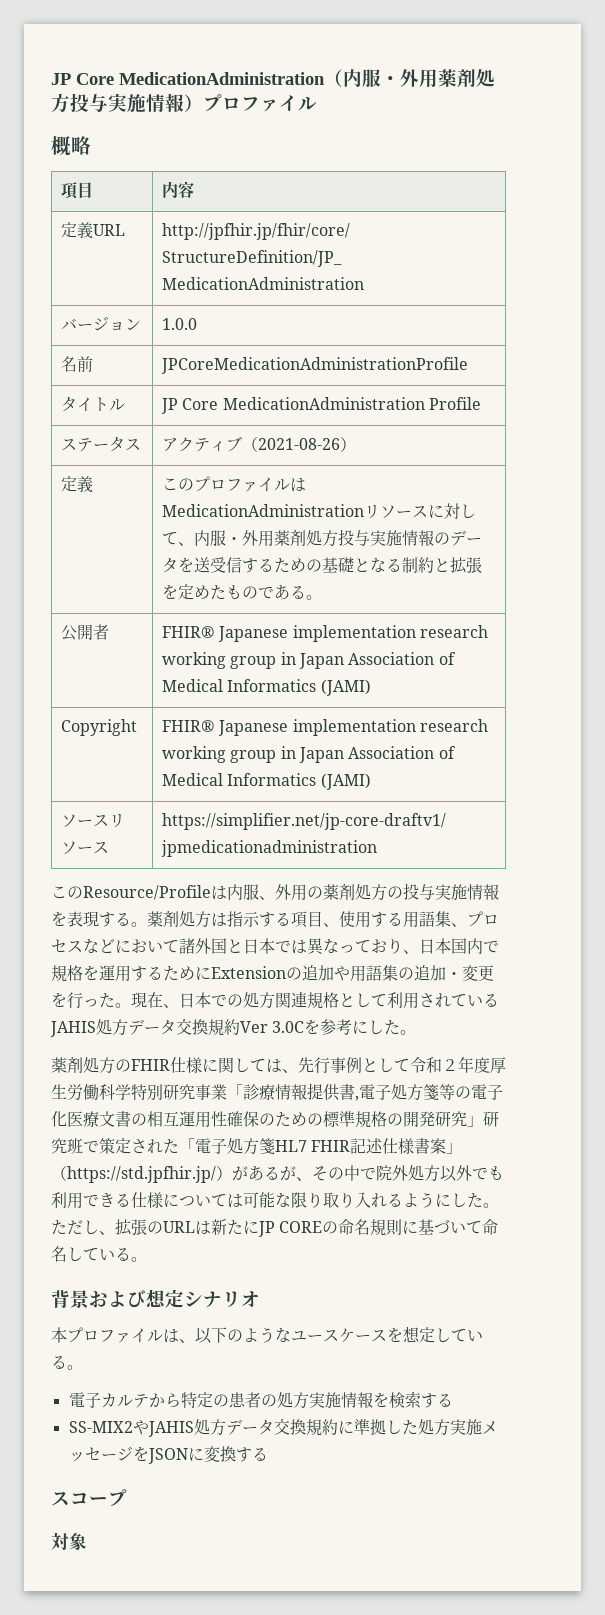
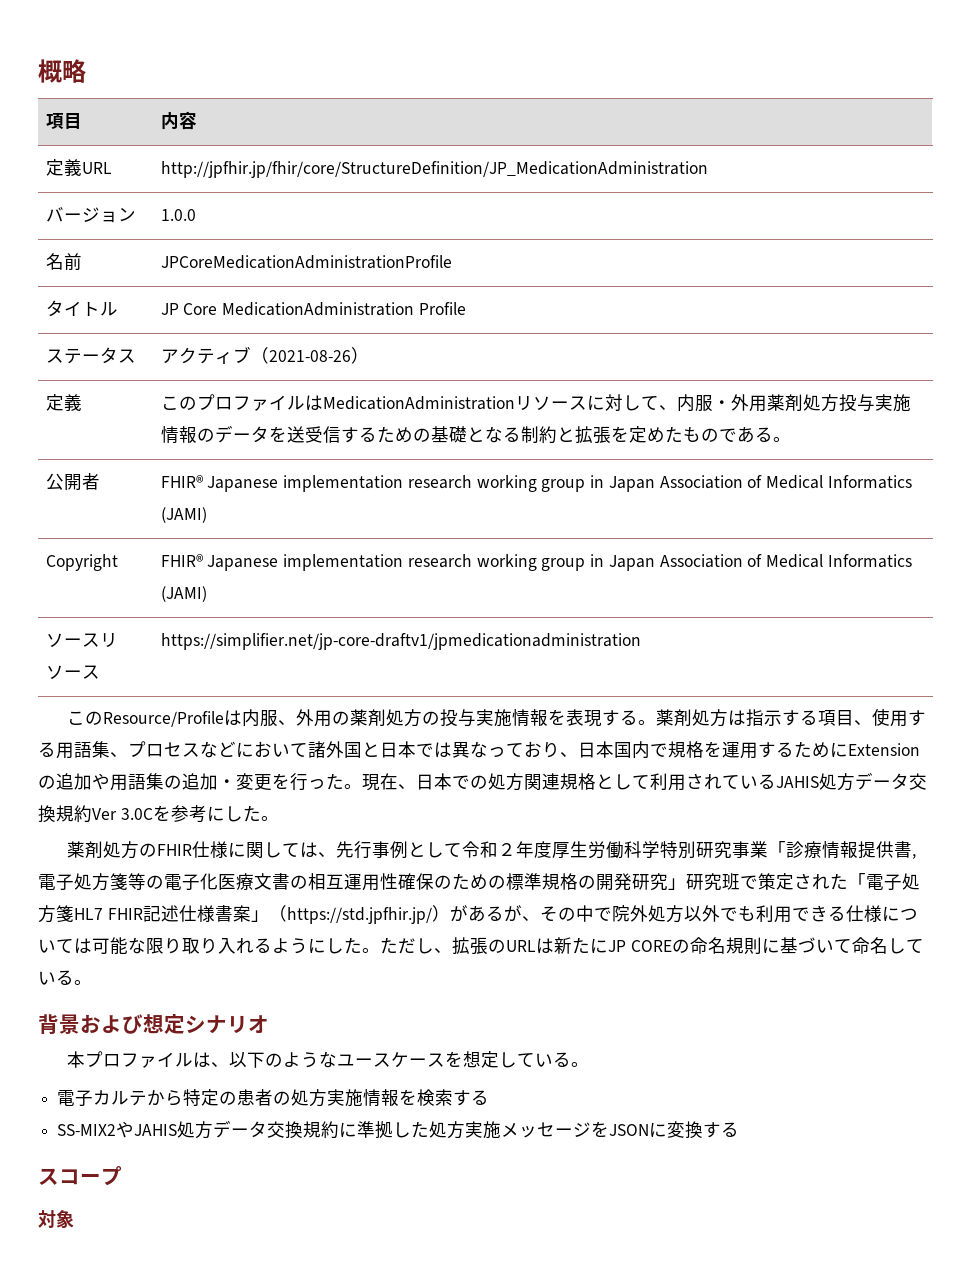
[51,69,495,88] [51,93,317,113] JP Core MedicationAdministration（内服・外用薬剤処方投与実施情報）プロファイル // -> (38, 71) none

